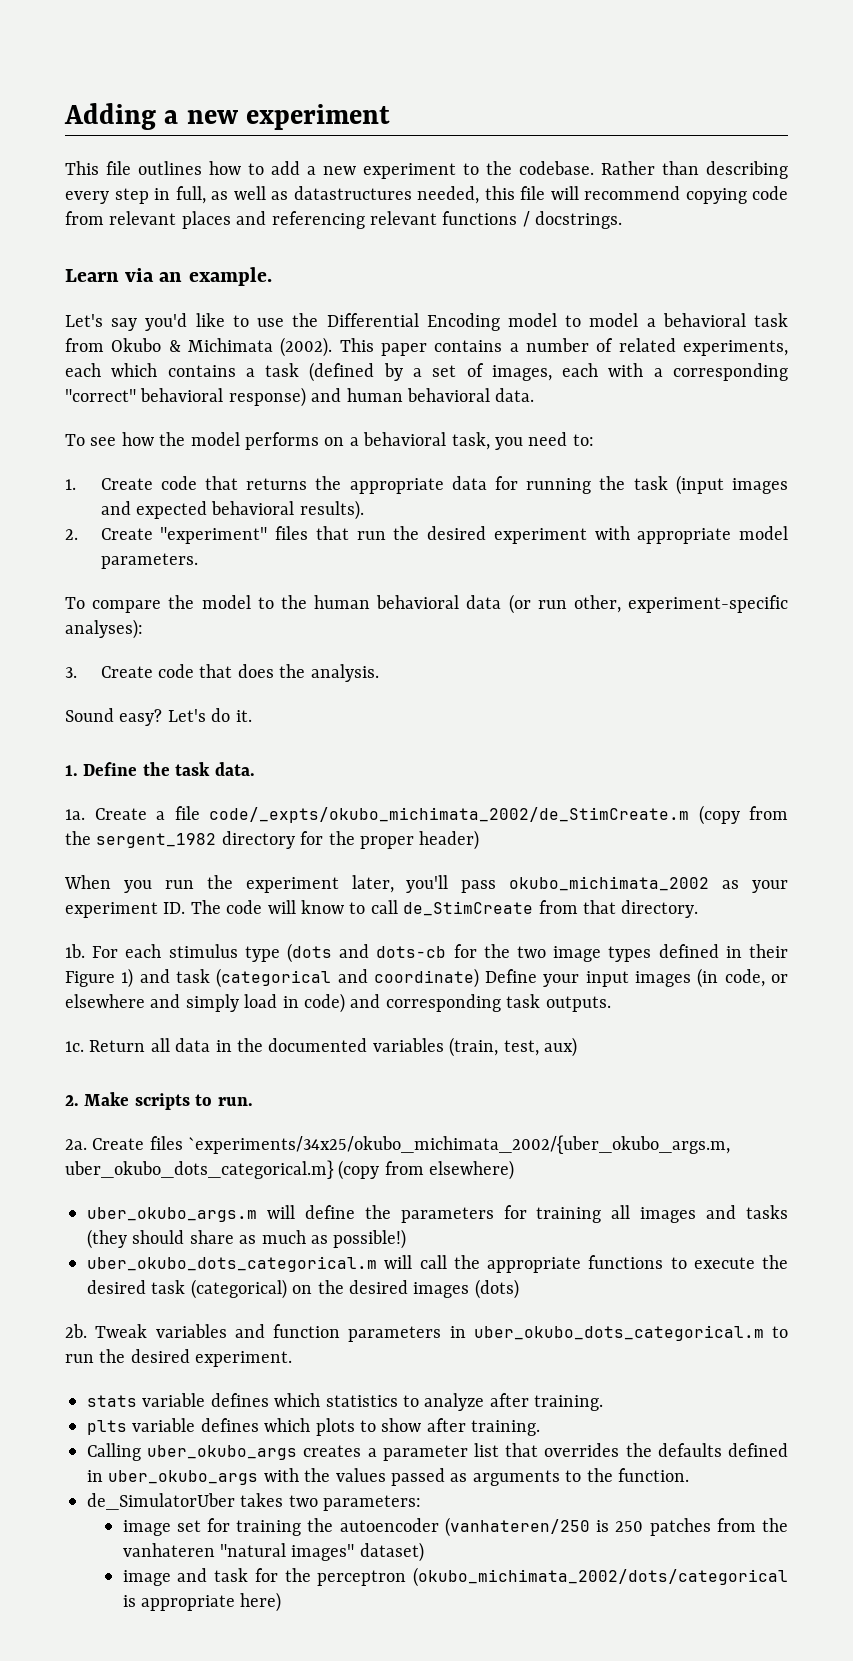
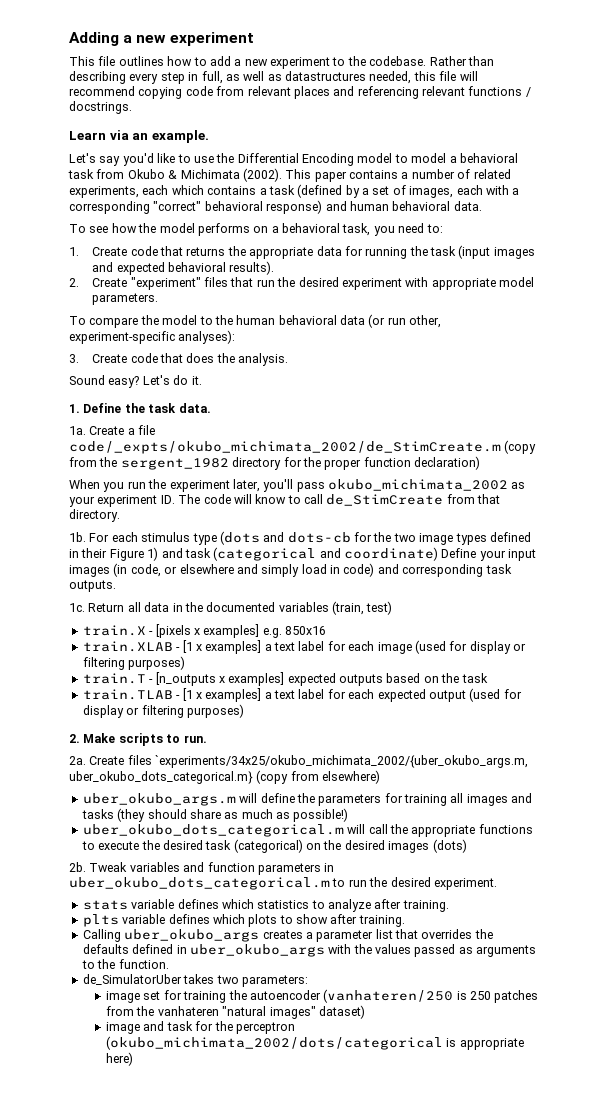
[419,830,480,850] header) -> [363,456,480,470] function declaration)
[503,1037,577,1057] test, aux) -> [366,601,393,615] [82,624,326,638] [82,640,526,654] [82,656,186,670] [82,672,488,686] [82,688,522,702] [82,704,244,718] test) // train.X - [pixels x examples] e.g. 850x16 // train.XLAB - [1 x examples] a text label for each image (used for display or filtering purposes) // train.T - [n_outputs x examples] expected outputs based on the task // train.TLAB - [1 x examples] a text label for each expected output (used for display or filtering purposes)

